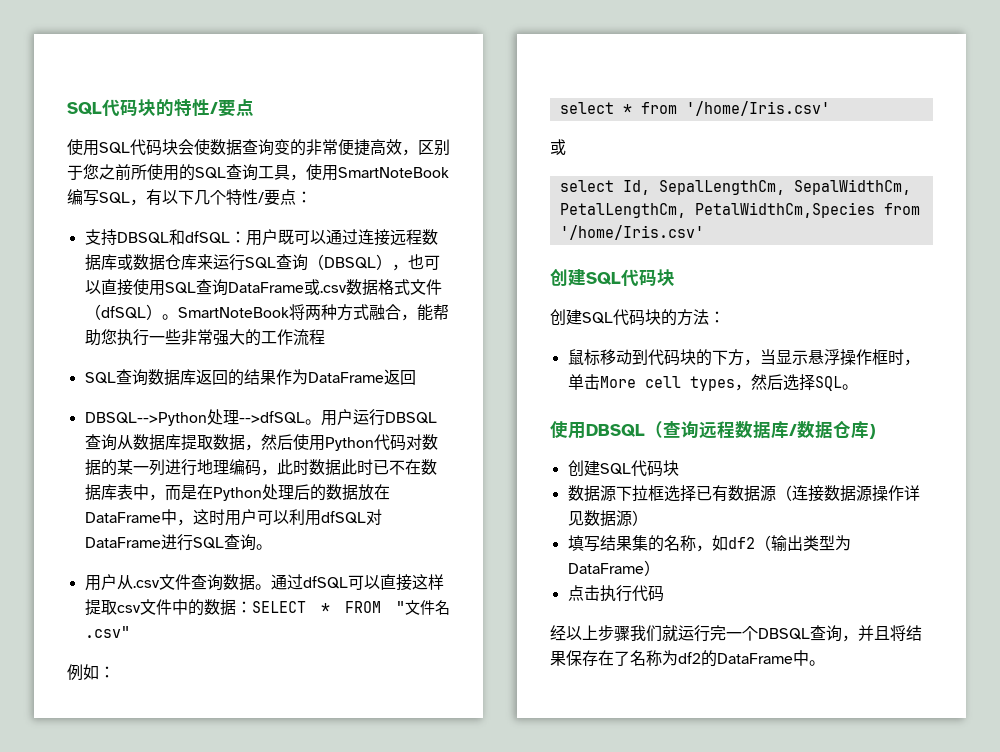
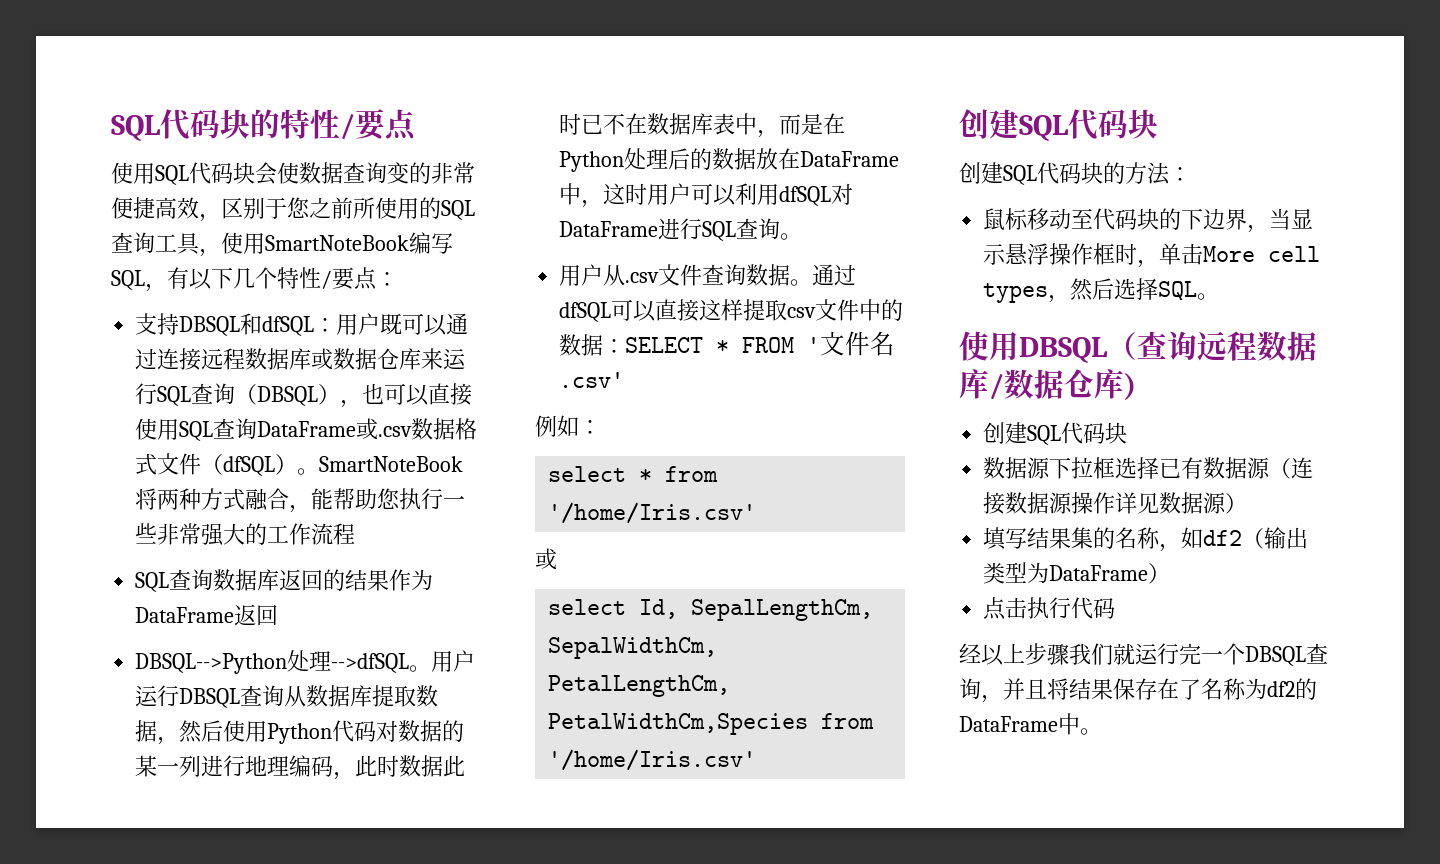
[396,600,450,615] [84,626,130,638] "文件名.csv" -> [807,331,896,356] [559,372,625,388] '文件名.csv'
[631,349,648,365] 到 -> [1071,208,1094,229] 至
[727,349,744,366] 方 -> [1203,208,1248,230] 边界

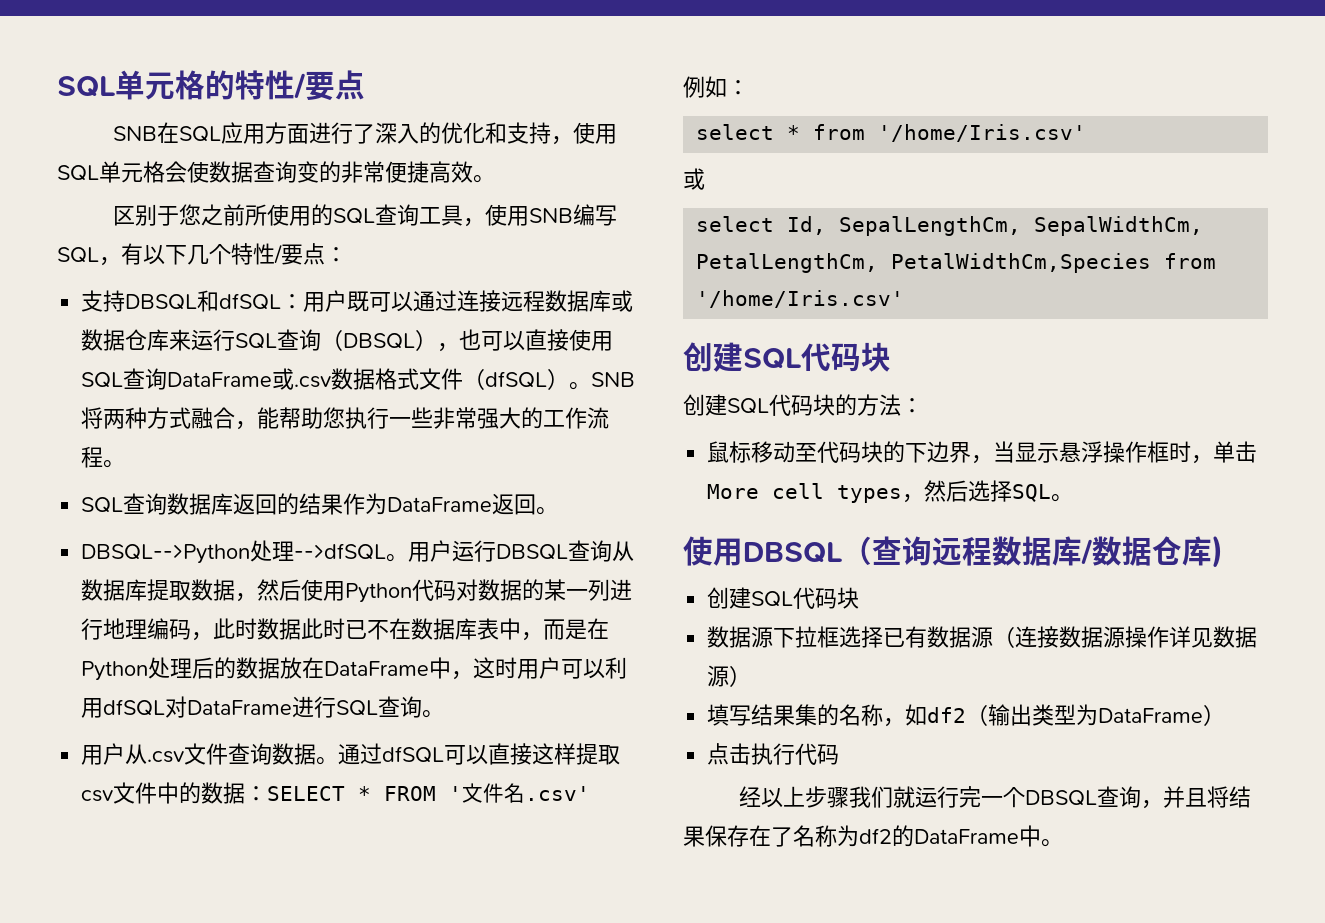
[111,109,250,141] SQL代码块 -> [57,70,205,100] SQL单元格
[111,162,255,185] 使用SQL代码块 -> [113,122,618,145] [57,161,165,183] SNB在SQL应用方面进行了深入的优化和支持，使用SQL单元格
[199,214,221,222] ， -> [473,175,495,183] 。 //
[265,235,409,251] SmartNoteBook -> [529,208,574,223] SNB
[319,456,464,472] SmartNoteBook -> [591,372,636,387] SNB
(356, 534) none -> [103,460,126,468] 。
(279, 615) none -> [536,507,559,515] 。

